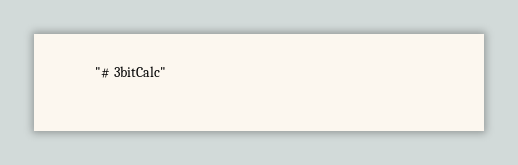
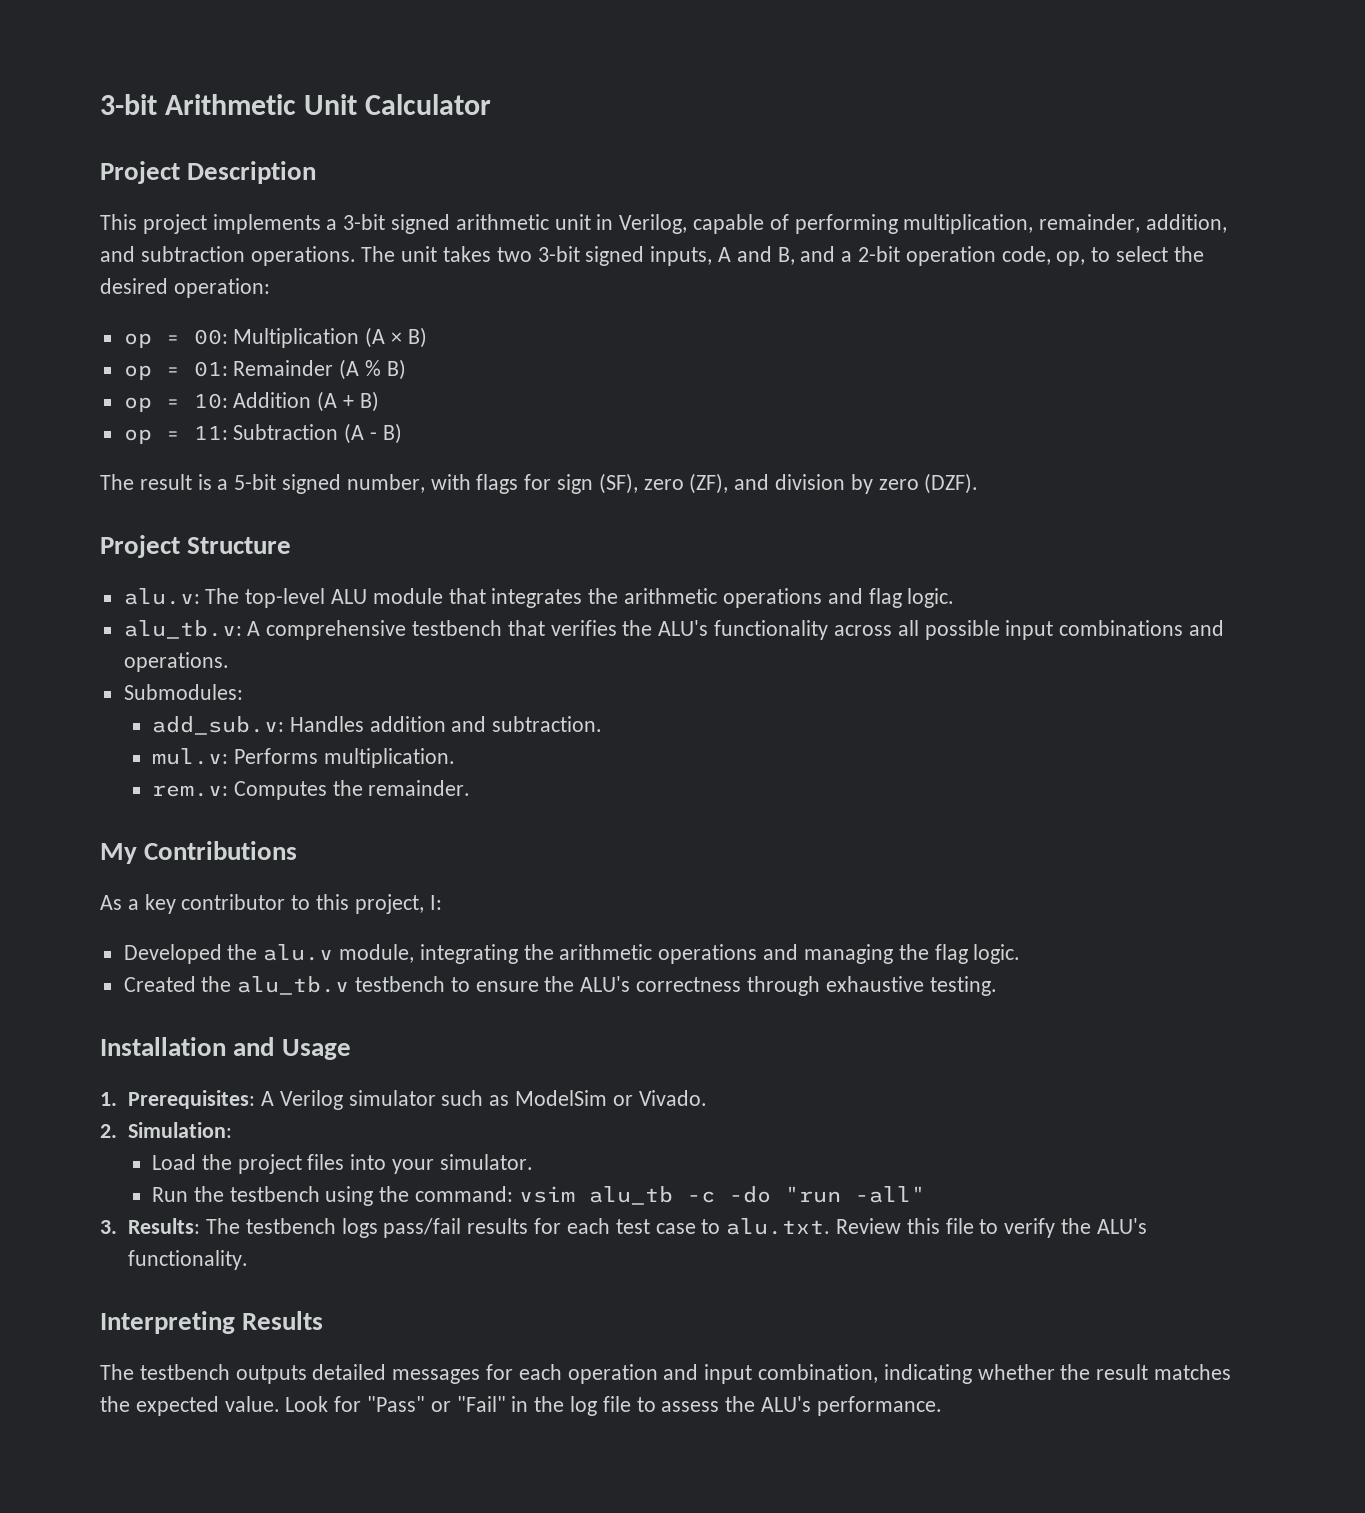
[95,66,166,78] "# 3bitCalc" -> [100,94,492,115] [100,161,317,184] [100,214,1228,234] [100,246,1204,266] [100,278,270,298] [123,327,427,348] [123,359,406,380] [123,391,379,412] [123,423,402,444] [100,473,979,494] [100,535,292,558] [123,588,955,608] [123,620,1224,640] [123,652,229,672] [123,684,243,700] [151,716,603,735] [151,748,455,768] [151,780,471,800] [100,841,298,864] [100,894,442,914] [123,944,1021,964] [123,976,997,996] [100,1037,351,1060] [100,1090,707,1110] [100,1122,233,1138] [151,1154,533,1174] [151,1186,925,1206] [100,1218,1147,1238] [128,1250,249,1270] [100,1311,324,1334] [100,1364,1232,1384] [100,1396,942,1416] 3-bit Arithmetic Unit Calculator // Project Description // This project implements a 3-bit signed arithmetic unit in Verilog, capable of performing multiplication, remainder, addition, and subtraction operations. The unit takes two 3-bit signed inputs, A and B, and a 2-bit operation code, op, to select the desired operation: // op = 00: Multiplication (A × B) // op = 01: Remainder (A % B) // op = 10: Addition (A + B) // op = 11: Subtraction (A - B) // The result is a 5-bit signed number, with flags for sign (SF), zero (ZF), and division by zero (DZF). // Project Structure // alu.v: The top-level ALU module that integrates the arithmetic operations and flag logic. // alu_tb.v: A comprehensive testbench that verifies the ALU's functionality across all possible input combinations and operations. // Submodules: // add_sub.v: Handles addition and subtraction. // mul.v: Performs multiplication. // rem.v: Computes the remainder. // My Contributions // As a key contributor to this project, I: // Developed the alu.v module, integrating the arithmetic operations and managing the flag logic. // Created the alu_tb.v testbench to ensure the ALU's correctness through exhaustive testing. // Installation and Usage // 1. Prerequisites: A Verilog simulator such as ModelSim or Vivado. // 2. Simulation: // Load the project files into your simulator. // Run the testbench using the command: vsim alu_tb -c -do "run -all" // 3. Results: The testbench logs pass/fail results for each test case to alu.txt. Review this file to verify the ALU's functionality. // Interpreting Results // The testbench outputs detailed messages for each operation and input combination, indicating whether the result matches the expected value. Look for "Pass" or "Fail" in the log file to assess the ALU's performance.

